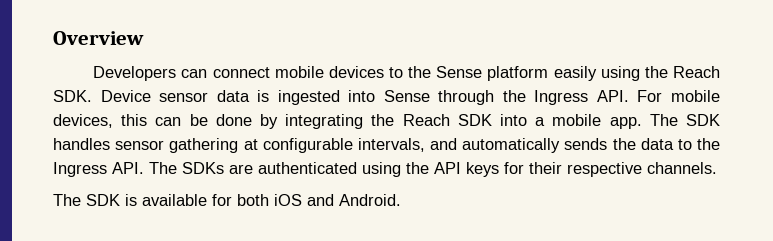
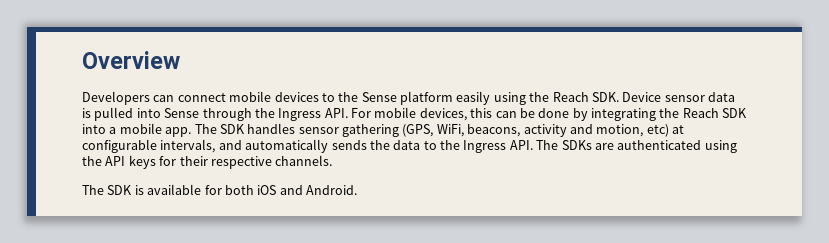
[277,90,340,105] ingested -> [94,107,134,121] pulled
(239, 145) none -> [402,124,669,137] (GPS, WiFi, beacons, activity and motion, etc)

